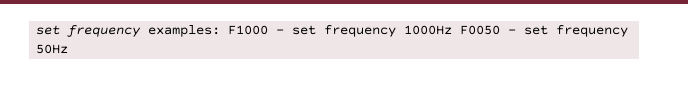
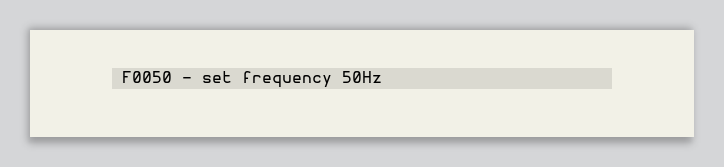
[36,25,453,37] set frequency examples: F1000 - set frequency 1000Hz -> (121, 77) none

